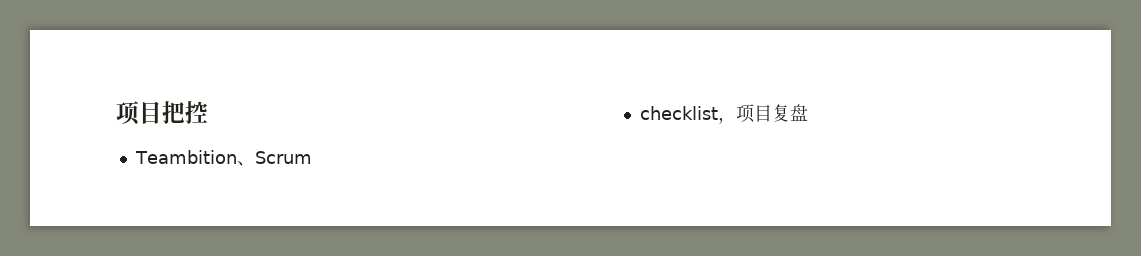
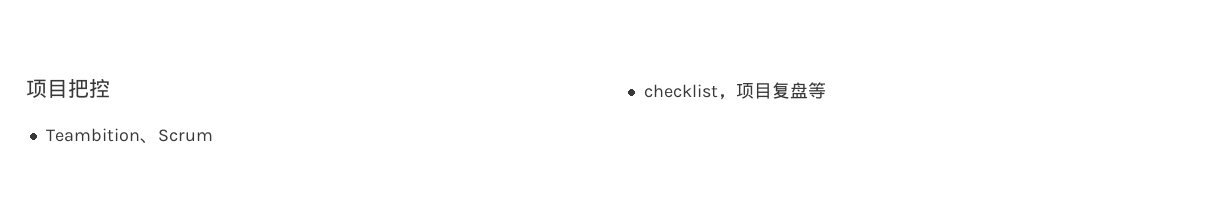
(808, 112) none -> [807,82,826,99] 等

